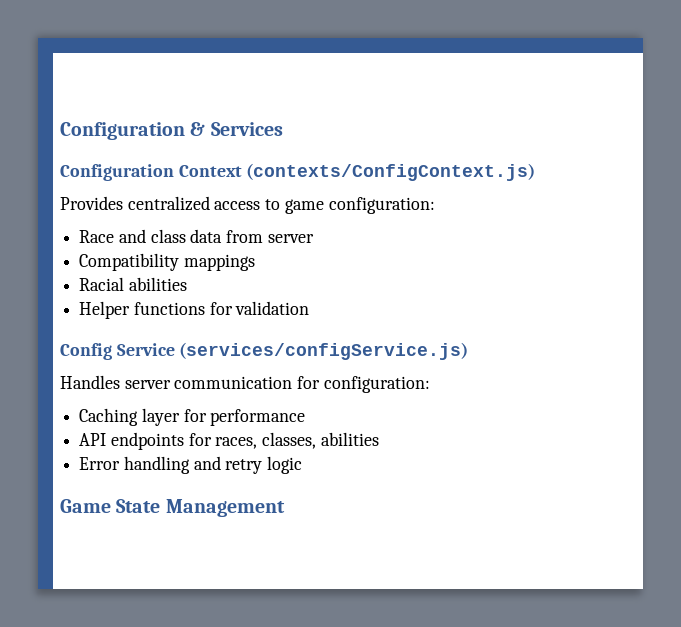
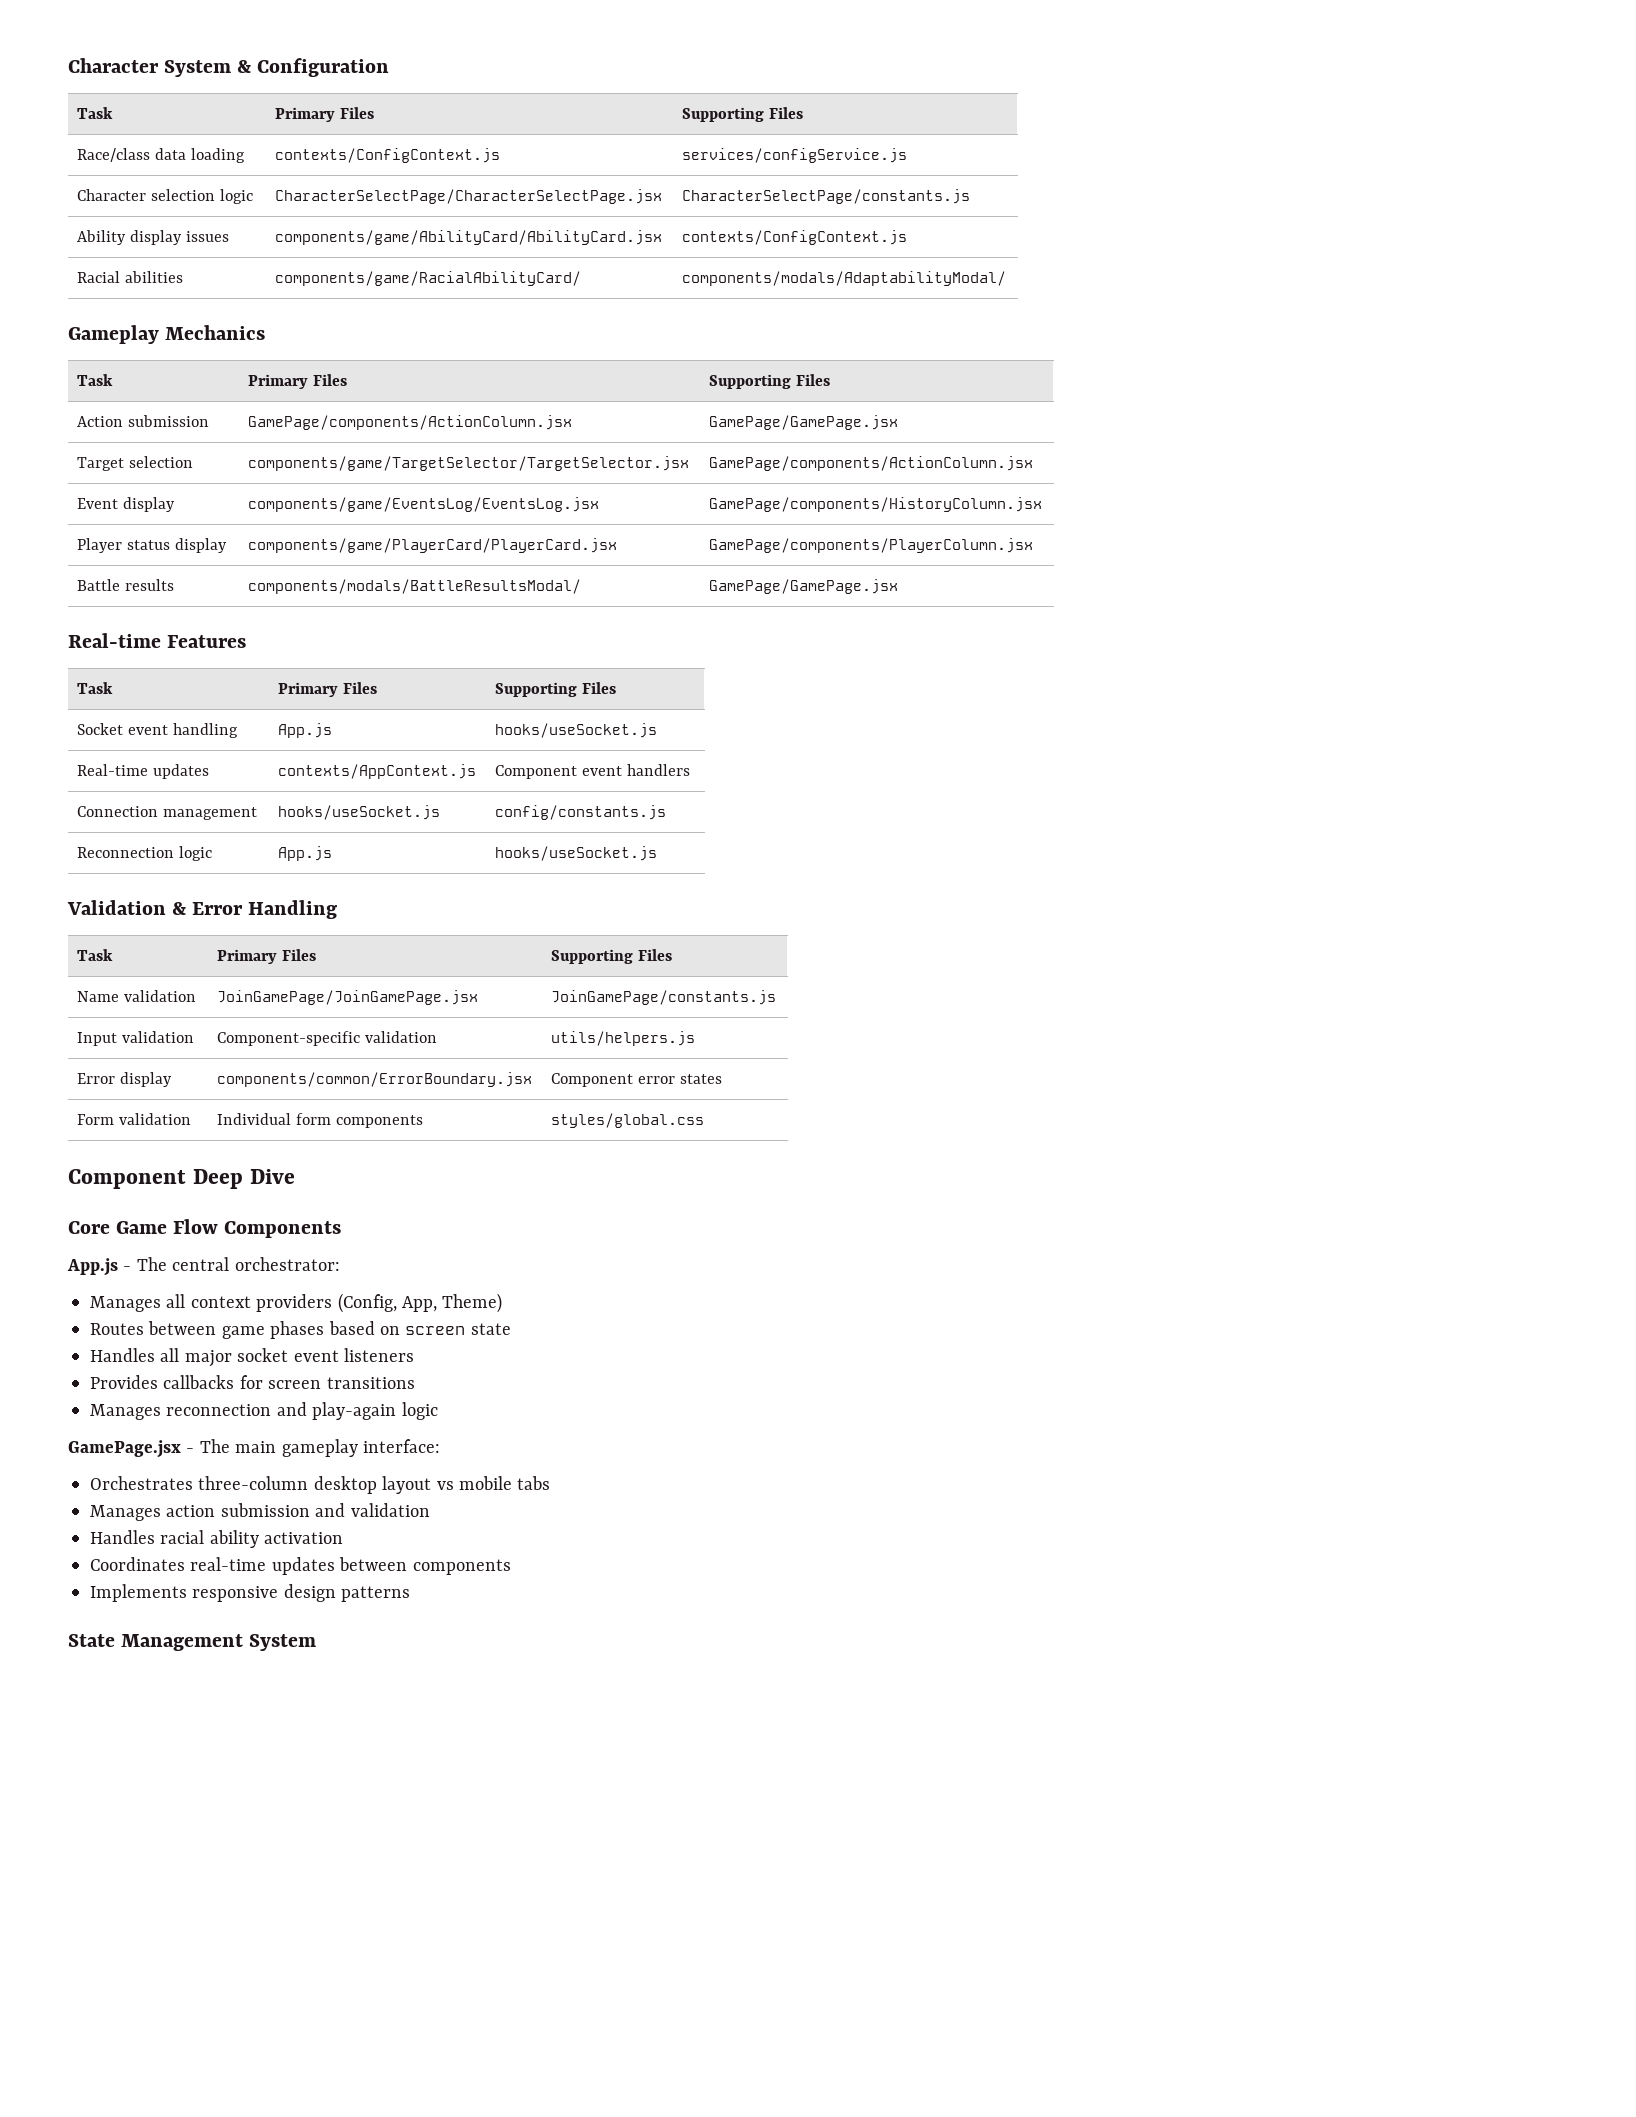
[60,122,283,140] [60,163,536,181] [60,196,435,214] [79,229,314,243] [79,253,255,271] [79,277,187,291] [79,301,310,319] [60,342,469,360] [60,375,430,393] [79,408,306,426] [79,432,379,450] [79,456,303,474] [60,499,111,513] Configuration & Services // Configuration Context (contexts/ConfigContext.js) // Provides centralized access to game configuration: // Race and class data from server // Compatibility mappings // Racial abilities // Helper functions for validation // Config Service (services/configService.js) // Handles server communication for configuration: // Caching layer for performance // API endpoints for races, classes, abilities // Error handling and retry logic // Game -> [68,58,390,77] [77,107,114,119] [275,107,375,122] [682,107,804,122] [77,148,246,163] [275,148,501,163] [682,148,908,163] [77,189,254,204] [275,189,663,204] [682,189,971,204] [77,230,230,245] [275,230,663,245] [682,230,908,245] [77,271,184,283] [275,271,582,286] [682,271,1007,286] [68,325,266,344] [77,374,114,386] [248,374,348,389] [709,374,831,389] [77,415,210,427] [248,415,573,430] [709,415,899,430] [77,456,194,471] [248,456,690,471] [709,456,1034,471] [77,497,176,512] [248,497,600,512] [709,497,1043,512] [77,538,228,553] [248,538,618,553] [709,538,1034,553] [77,579,175,591] [248,579,582,594] [709,579,899,594] [68,633,247,648] [77,682,114,694] [278,682,378,697] [495,682,617,697] [77,723,239,738] [278,723,333,738] [495,723,658,738] [77,764,210,779] [278,764,477,779] [495,764,691,779] [77,806,258,820] [278,805,441,820] [495,805,667,820] [77,846,213,861] [278,846,333,861] [495,846,658,861] [67,900,338,919] [77,949,114,961] [217,949,317,964] [551,949,673,964] [77,990,197,1002] [217,990,479,1005] [551,990,777,1005] [77,1031,195,1046] [217,1031,438,1046] [551,1031,696,1046] [77,1072,173,1087] [217,1072,533,1087] [551,1073,723,1087] [77,1113,192,1125] [217,1113,424,1128] [551,1113,705,1128] [68,1169,295,1189] [68,1219,342,1238] [67,1257,340,1276] [90,1293,503,1313] [90,1321,511,1339] [90,1348,414,1367] [90,1375,415,1389] [90,1402,438,1420] [68,1439,440,1458] [90,1476,551,1494] [90,1503,430,1521] [90,1530,344,1548] [90,1557,511,1575] [90,1584,411,1602] Character System & Configuration // Task | Primary Files | Supporting Files // Race/class data loading | contexts/ConfigContext.js | services/configService.js // Character selection logic | CharacterSelectPage/CharacterSelectPage.jsx | CharacterSelectPage/constants.js // Ability display issues | components/game/AbilityCard/AbilityCard.jsx | contexts/ConfigContext.js // Racial abilities | components/game/RacialAbilityCard/ | components/modals/AdaptabilityModal/ // Gameplay Mechanics // Task | Primary Files | Supporting Files // Action submission | GamePage/components/ActionColumn.jsx | GamePage/GamePage.jsx // Target selection | components/game/TargetSelector/TargetSelector.jsx | GamePage/components/ActionColumn.jsx // Event display | components/game/EventsLog/EventsLog.jsx | GamePage/components/HistoryColumn.jsx // Player status display | components/game/PlayerCard/PlayerCard.jsx | GamePage/components/PlayerColumn.jsx // Battle results | components/modals/BattleResultsModal/ | GamePage/GamePage.jsx // Real-time Features // Task | Primary Files | Supporting Files // Socket event handling | App.js | hooks/useSocket.js // Real-time updates | contexts/AppContext.js | Component event handlers // Connection management | hooks/useSocket.js | config/constants.js // Reconnection logic | App.js | hooks/useSocket.js // Validation & Error Handling // Task | Primary Files | Supporting Files // Name validation | JoinGamePage/JoinGamePage.jsx | JoinGamePage/constants.js // Input validation | Component-specific validation | utils/helpers.js // Error display | components/common/ErrorBoundary.jsx | Component error states // Form validation | Individual form components | styles/global.css // Component Deep Dive // Core Game Flow Components // App.js - The central orchestrator: // Manages all context providers (Config, App, Theme) // Routes between game phases based on screen state // Handles all major socket event listeners // Provides callbacks for screen transitions // Manages reconnection and play-again logic // GamePage.jsx - The main gameplay interface: // Orchestrates three-column desktop layout vs mobile tabs // Manages action submission and validation // Handles racial ability activation // Coordinates real-time updates between components // Implements responsive design patterns //
(285, 508) none -> [249,1634,317,1651] System

